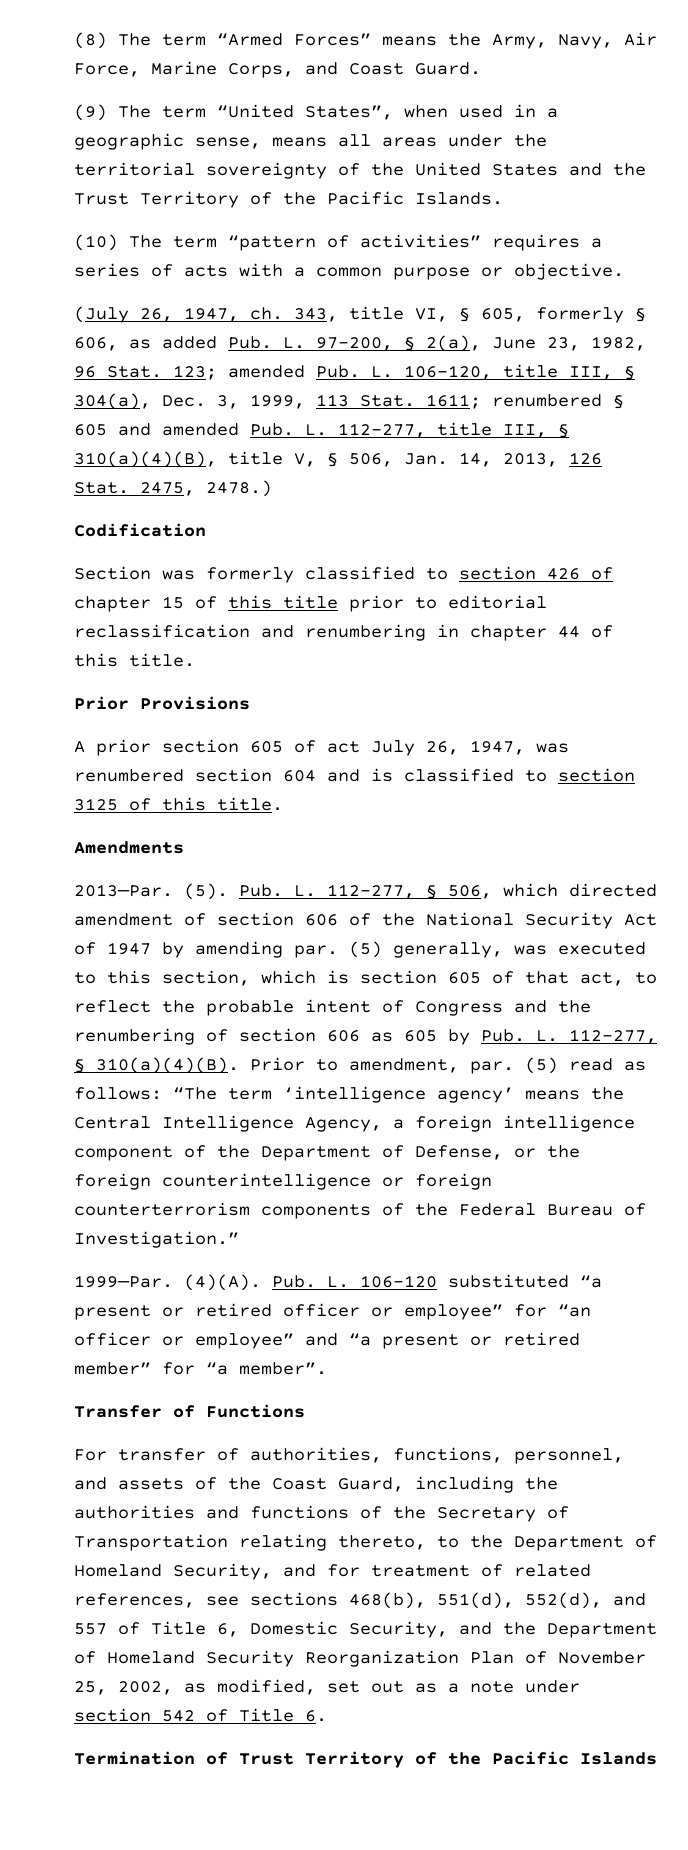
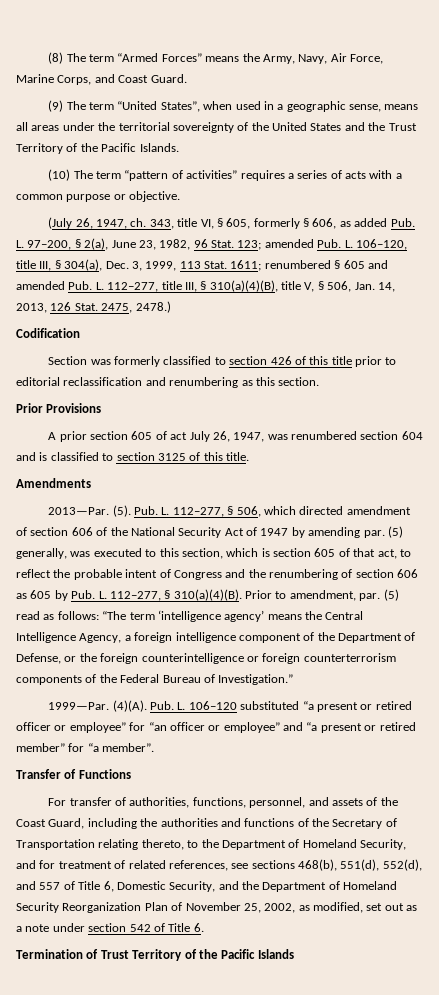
[74,596,217,612] chapter 15 of -> (306, 360) none
[437,624,613,641] [74,653,195,667] in chapter 44 of this title. -> [241,377,320,386] as this section.

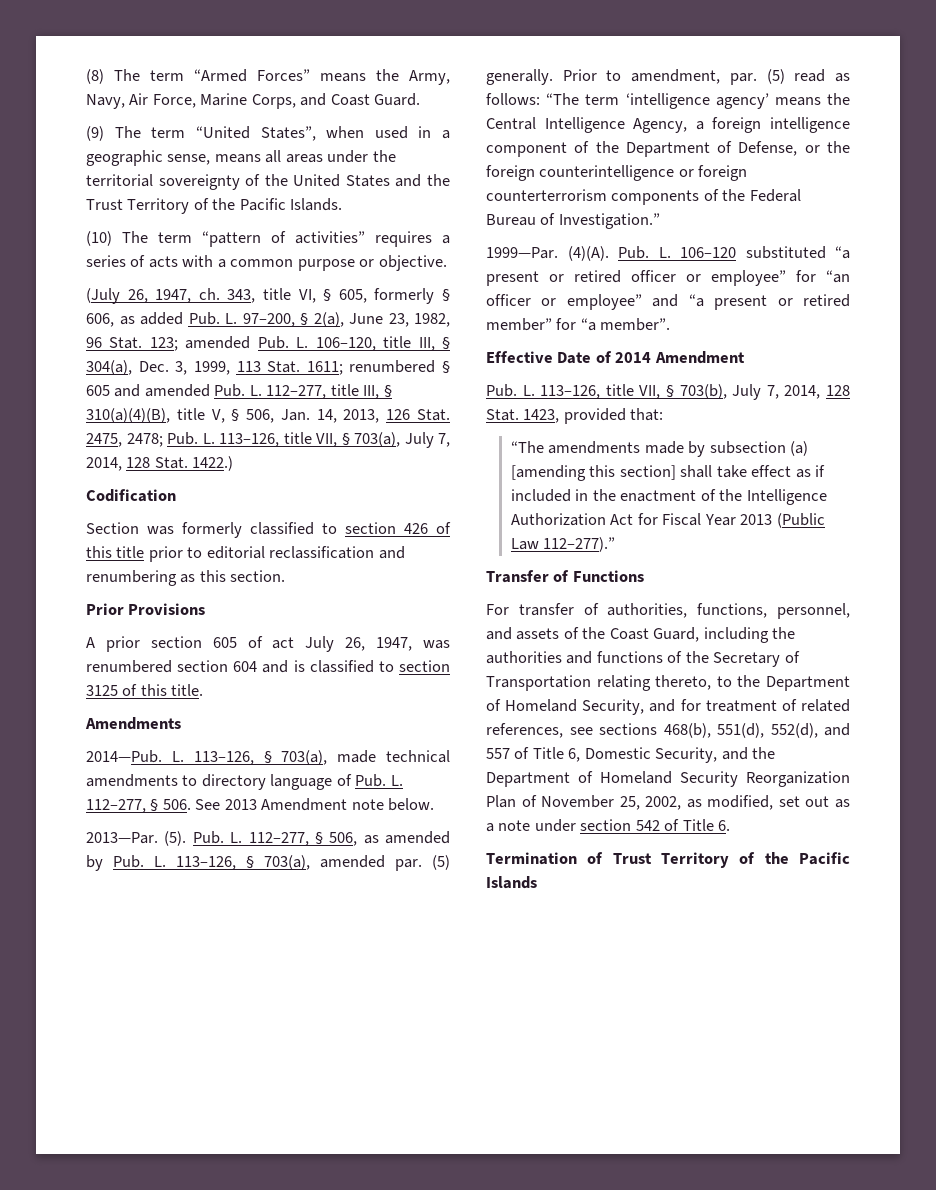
[135,301,171,313] 2478.) -> [126,432,450,448] [86,456,234,471] 2478; Pub. L. 113–126, title VII, § 703(a), July 7, 2014, 128 Stat. 1422.)
(91, 483) none -> [86,750,450,765] [86,774,403,790] [86,798,435,813] // 2014—Pub. L. 113–126, § 703(a), made technical amendments to directory language of Pub. L. 112–277, § 506. See 2013 Amendment note below.
[263,506,411,515] [16,526,403,538] [16,548,411,559] [16,569,419,580] [16,589,242,601] which directed amendment of section 606 of the National Security Act of 1947 by amending par. (5) generally, was executed to this section, which is section 605 of that act, to reflect the probable intent of Congress and the renumbering of section 606 as 605 by Pub. L. 112–277, § 310(a)(4)(B). -> [363,831,450,844] [86,855,450,871] [486,69,553,85] as amended by Pub. L. 113–126, § 703(a), amended par. (5) generally.
(155, 747) none -> [486,351,745,364] [486,384,850,400] [486,408,664,424] [510,441,809,457] [510,465,826,481] [510,489,827,505] [510,513,825,528] [510,537,616,552] // Effective Date of 2014 Amendment // Pub. L. 113–126, title VII, § 703(b), July 7, 2014, 128 Stat. 1423, provided that: // “The amendments made by subsection (a) [amending this section] shall take effect as if included in the enactment of the Intelligence Authorization Act for Fiscal Year 2013 (Public Law 112–277).”

